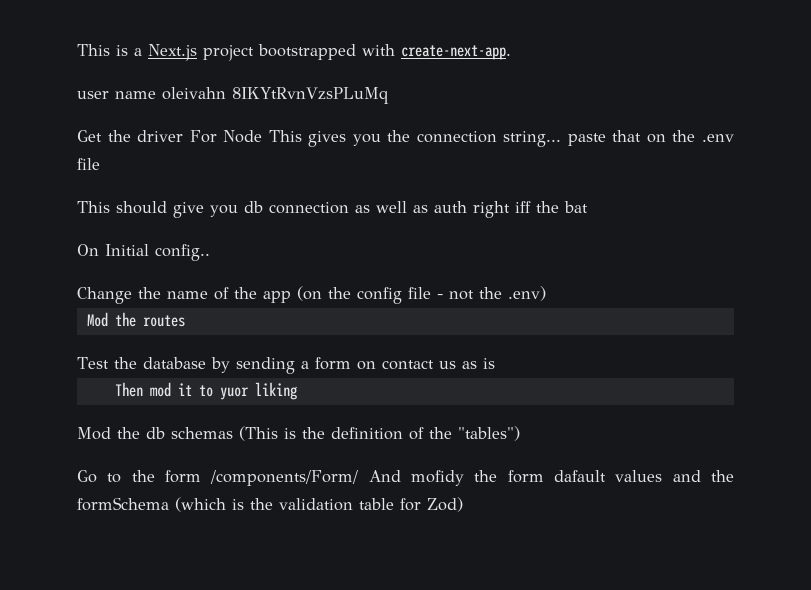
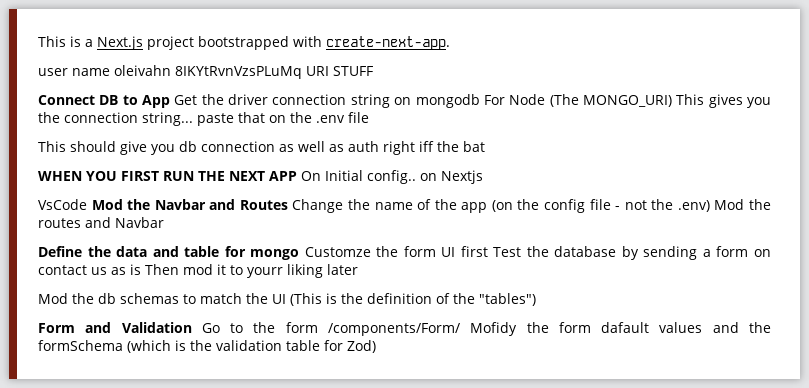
[77,130,263,143] // Get the driver For Node -> [306,66,373,76] [38,94,672,108] URI STUFF // Connect DB to App Get the driver connection string on mongodb For Node (The MONGO_URI)
[77,244,210,261] On Initial config.. // -> [38,170,483,184] [38,199,288,210] WHEN YOU FIRST RUN THE NEXT APP On Initial config.. on Nextjs // VsCode Mod the Navbar and Routes
(546, 293) // -> (710, 206) none
(185, 321) // -> [85,217,164,228] [38,246,488,260] and Navbar // Define the data and table for mongo Customze the form UI first
(495, 363) // -> (141, 269) none
[219,387,249,400] yuor -> [247,267,283,278] yourr
(297, 391) none -> [327,264,358,275] later
(233, 433) none -> [183,293,286,304] to match the UI
(520, 433) none -> [38,322,192,333] Form and Validation
[368,470,464,486] And mofidy -> [470,322,518,336] Mofidy

